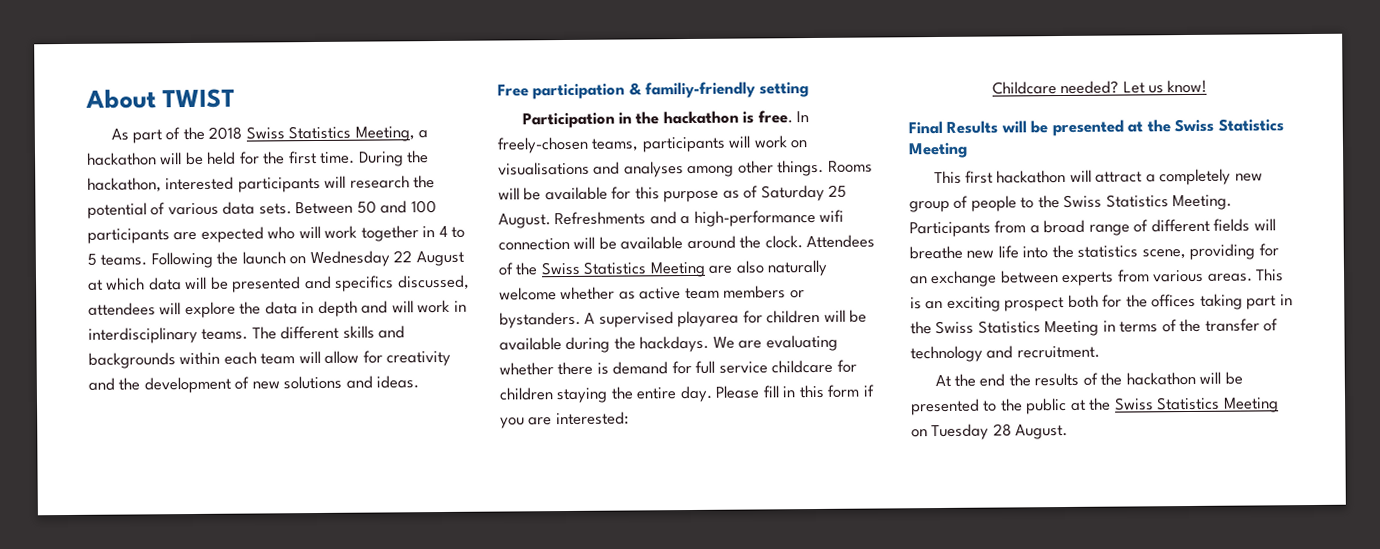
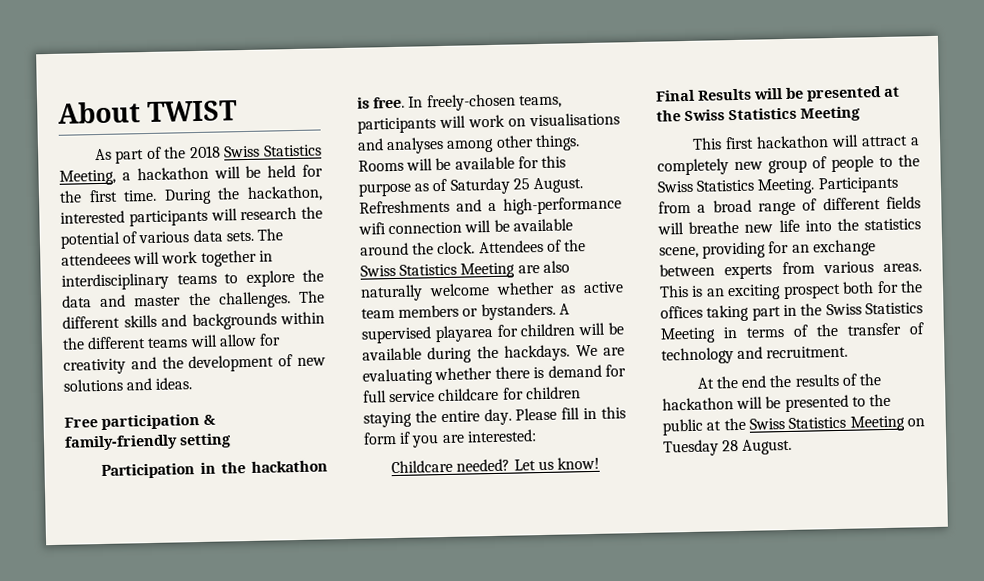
[295,200,437,215] [87,225,466,244] [87,250,464,269] [88,274,470,293] [88,299,467,319] [88,326,249,344] Between 50 and 100 participants are expected who will work together in 4 to 5 teams. Following the launch on Wednesday 22 August at which data will be presented and specifics discussed, attendees will explore the data in depth and will work in interdisciplinary teams. -> [256,228,283,241] [61,249,273,267] [61,269,324,291] [62,291,291,309] The attendeees will work together in interdisciplinary teams to explore the data and master the challenges.
[223,351,296,365] each team -> [62,336,189,350] the different teams
[645,81,757,99] familiy-friendly -> [64,434,178,451] family-friendly

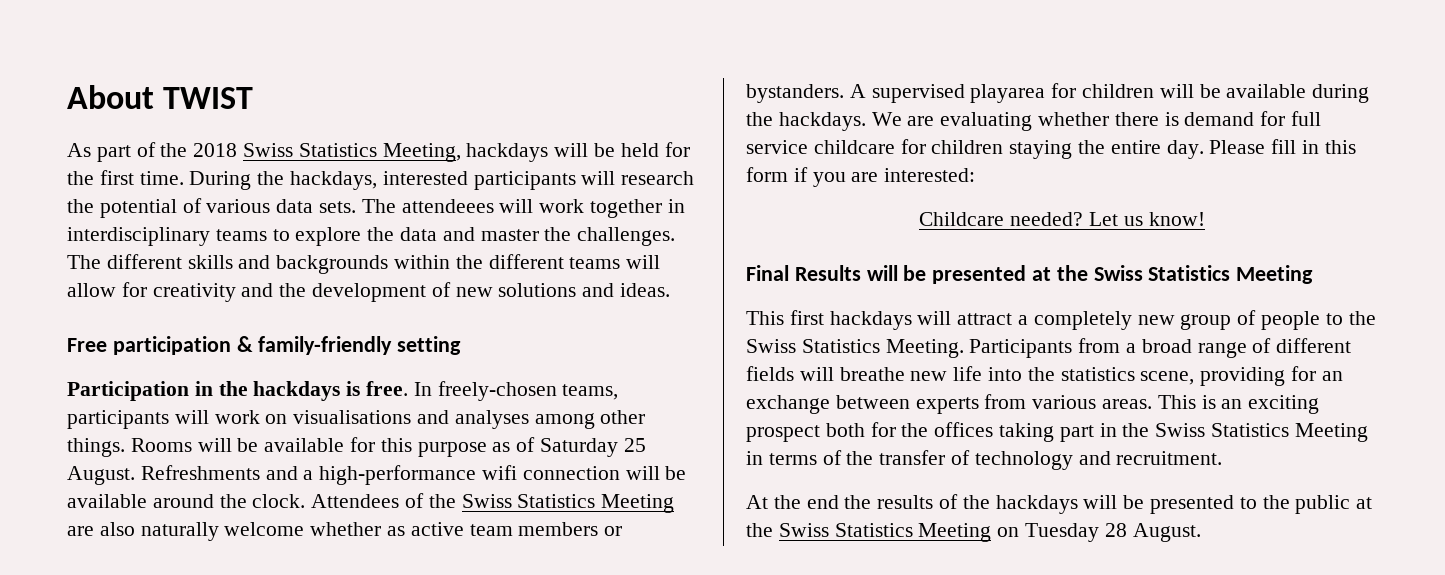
[121,166,209,181] a hackathon -> [466,143,549,162] hackdays
[246,185,323,202] hackathon, -> [290,171,378,190] hackdays,
[251,459,328,473] hackathon -> [253,381,341,401] hackdays
[755,135,829,149] hackathon -> [829,311,912,330] hackdays
[662,397,734,411] hackathon -> [995,495,1078,514] hackdays

